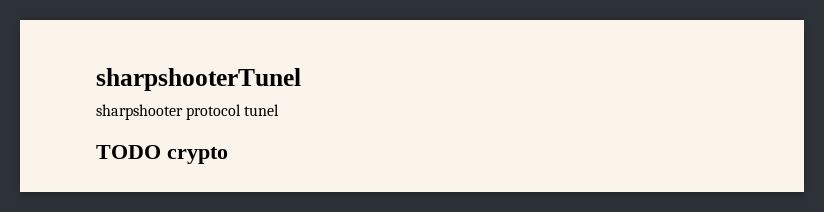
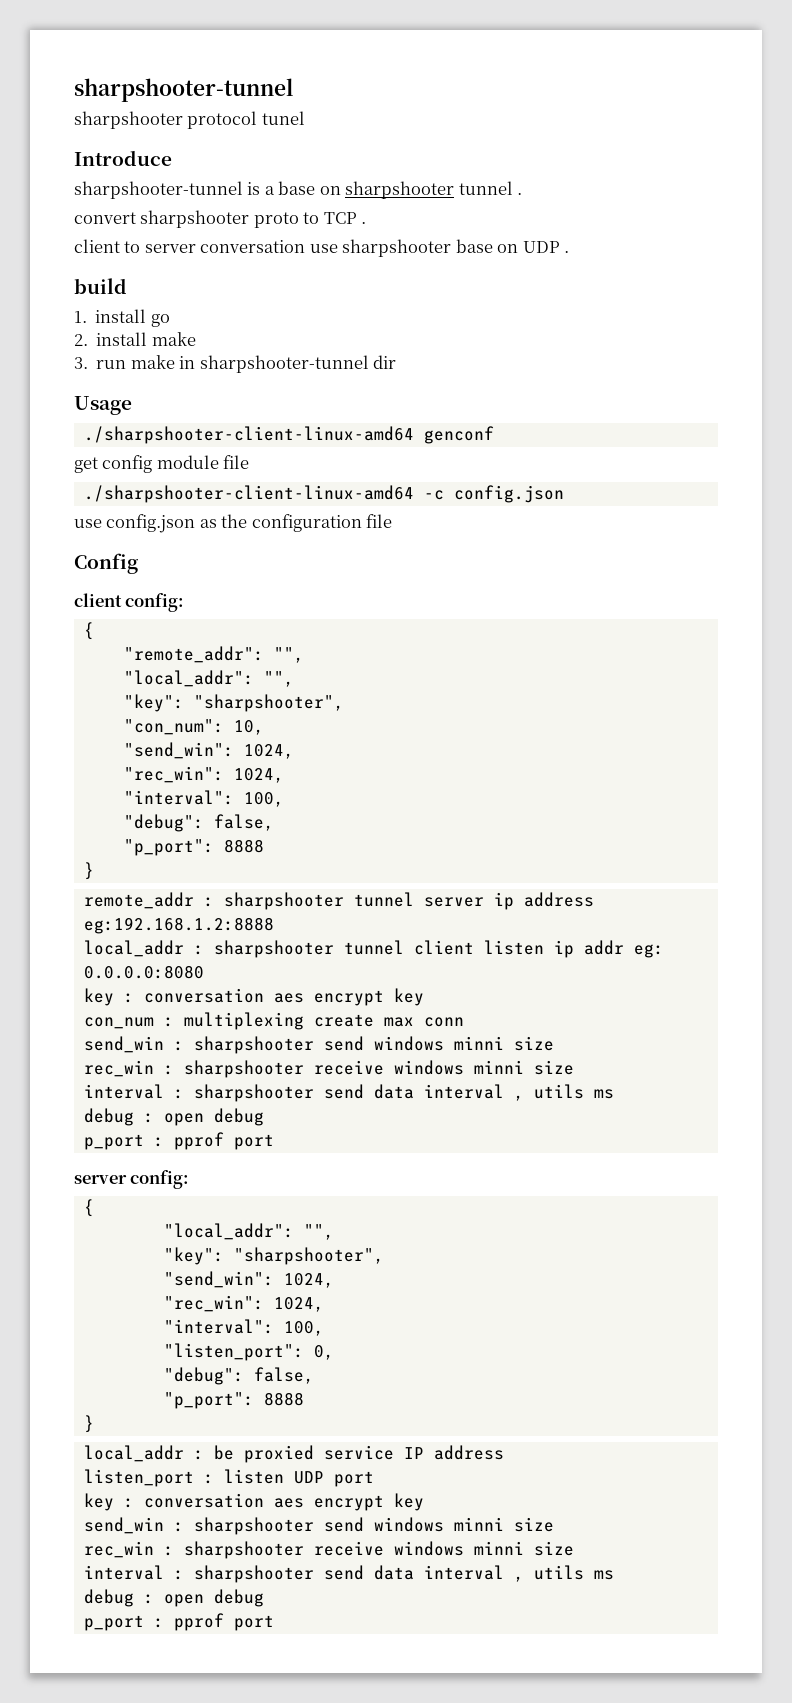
[96,68,301,91] sharpshooterTunel -> [74,78,293,102] sharpshooter-tunnel
[96,145,228,164] TODO crypto -> [74,150,172,166] [74,181,523,199] [74,210,367,228] [74,239,570,257] [74,278,127,294] [74,309,170,327] [74,332,196,346] [74,355,397,373] [74,396,132,415] [83,426,494,444] [74,455,250,473] [83,485,564,503] [74,514,393,533] [74,553,138,574] [74,593,185,612] [83,622,94,640] [123,646,304,663] [123,670,294,687] [123,694,344,712] [123,719,264,735] [123,742,294,759] [123,766,284,783] [123,790,284,807] [123,814,274,832] [123,839,264,856] [83,862,94,880] [83,892,594,910] [83,917,274,934] [83,940,664,958] [83,965,204,979] [83,988,424,1006] [83,1012,464,1030] [83,1036,554,1054] [83,1060,574,1078] [83,1084,614,1102] [83,1108,264,1126] [83,1132,274,1150] [74,1170,190,1189] [83,1199,94,1217] [163,1223,334,1240] [163,1247,384,1265] [163,1271,334,1288] [163,1295,324,1312] [163,1319,324,1336] [163,1343,334,1361] [163,1367,314,1385] [163,1392,304,1409] [83,1415,94,1433] [83,1445,504,1463] [83,1469,374,1487] [83,1493,424,1511] [83,1517,554,1535] [83,1541,574,1559] [83,1565,614,1583] [83,1589,264,1607] [83,1613,274,1631] Introduce // sharpshooter-tunnel is a base on sharpshooter tunnel . // convert sharpshooter proto to TCP . // client to server conversation use sharpshooter base on UDP . // build // 1. install go // 2. install make // 3. run make in sharpshooter-tunnel dir // Usage // ./sharpshooter-client-linux-amd64 genconf // get config module file // ./sharpshooter-client-linux-amd64 -c config.json // use config.json as the configuration file // Config // client config: // { // "remote_addr": "", // "local_addr": "", // "key": "sharpshooter", // "con_num": 10, // "send_win": 1024, // "rec_win": 1024, // "interval": 100, // "debug": false, // "p_port": 8888 // } // remote_addr : sharpshooter tunnel server ip address eg:192.168.1.2:8888 // local_addr : sharpshooter tunnel client listen ip addr eg: 0.0.0.0:8080 // key : conversation aes encrypt key // con_num : multiplexing create max conn // send_win : sharpshooter send windows minni size // rec_win : sharpshooter receive windows minni size // interval : sharpshooter send data interval , utils ms // debug : open debug // p_port : pprof port // server config: // { // "local_addr": "", // "key": "sharpshooter", // "send_win": 1024, // "rec_win": 1024, // "interval": 100, // "listen_port": 0, // "debug": false, // "p_port": 8888 // } // local_addr : be proxied service IP address // listen_port : listen UDP port // key : conversation aes encrypt key // send_win : sharpshooter send windows minni size // rec_win : sharpshooter receive windows minni size // interval : sharpshooter send data interval , utils ms // debug : open debug // p_port : pprof port

